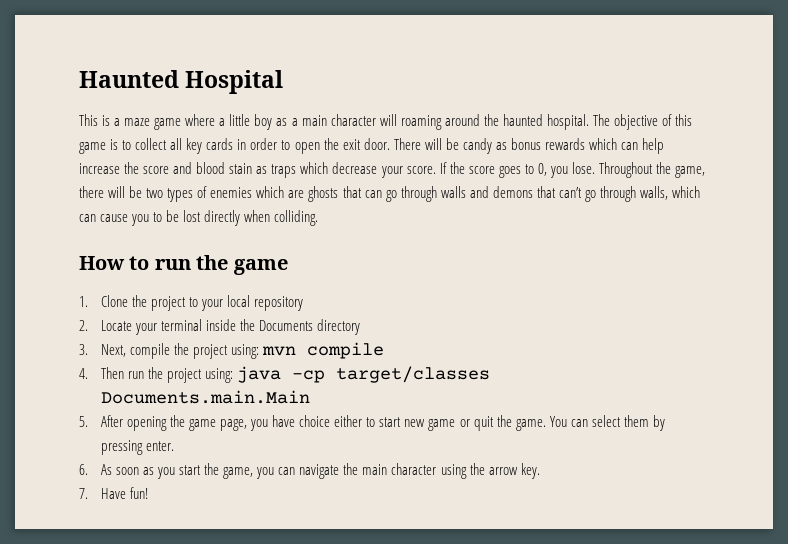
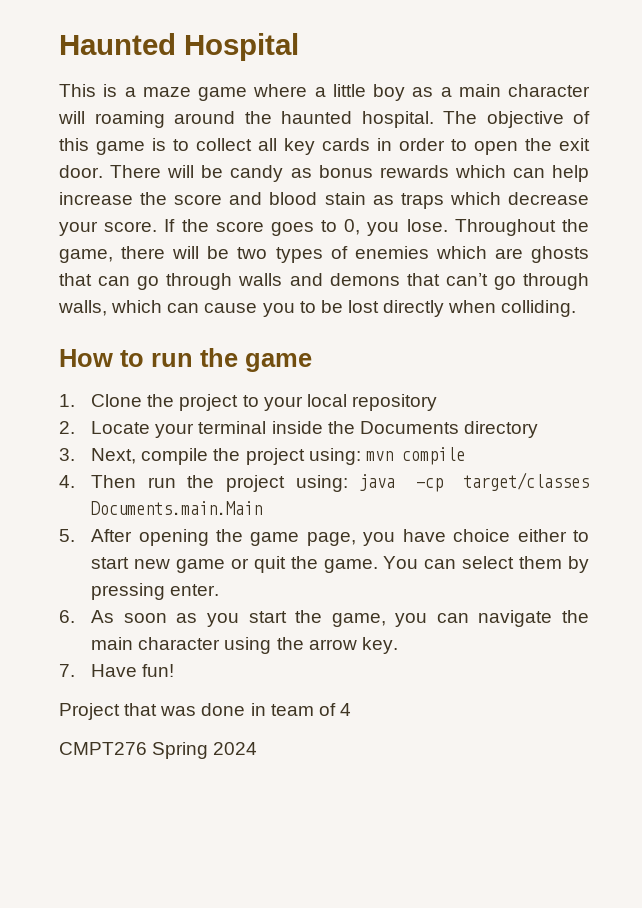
(148, 493) none -> [59,703,351,720] [59,742,258,759] // Project that was done in team of 4 // CMPT276 Spring 2024

